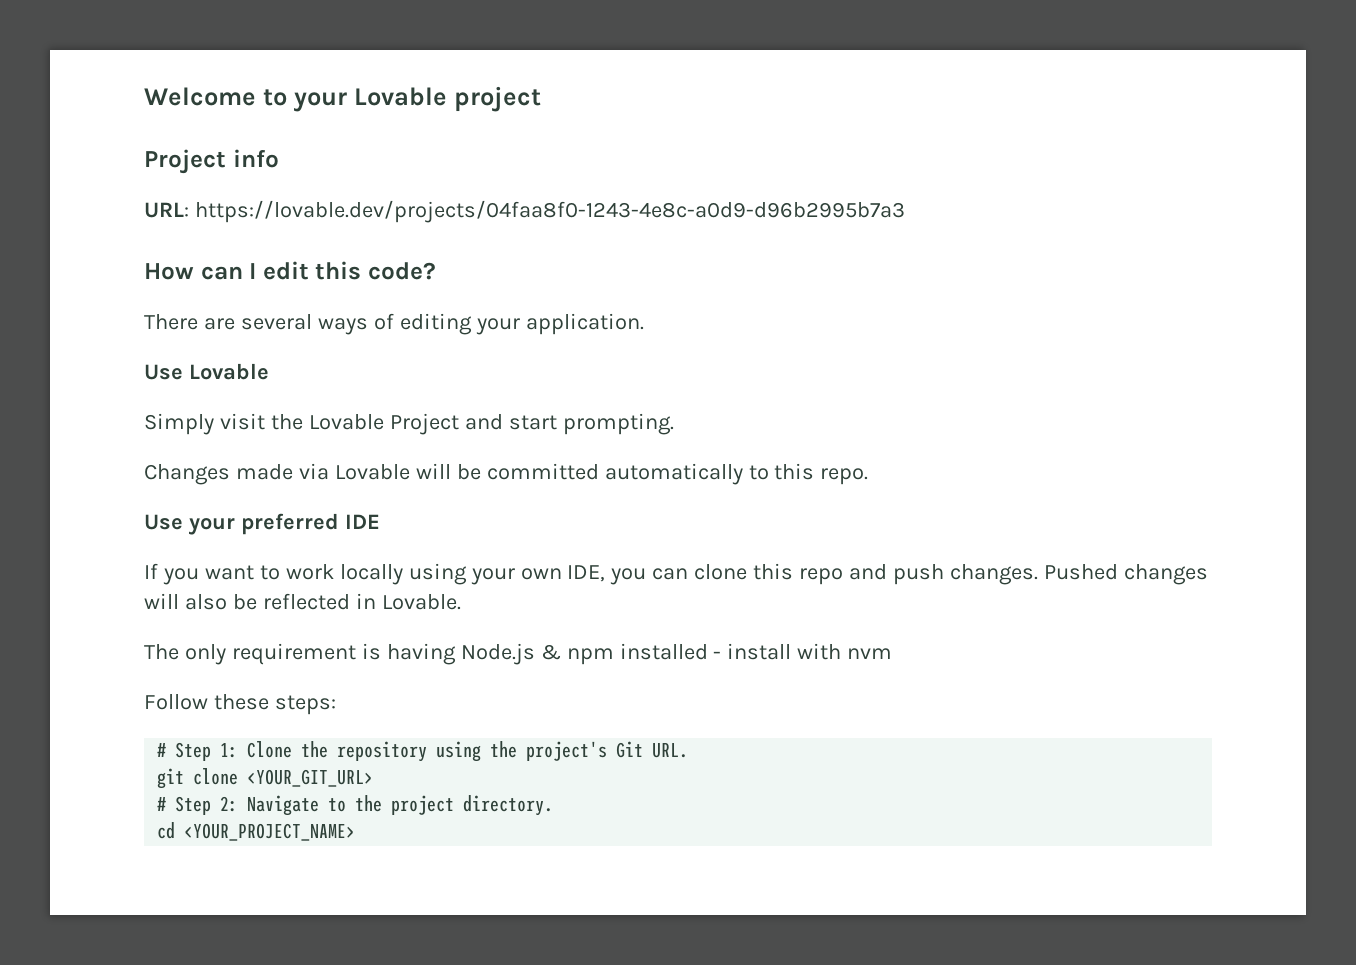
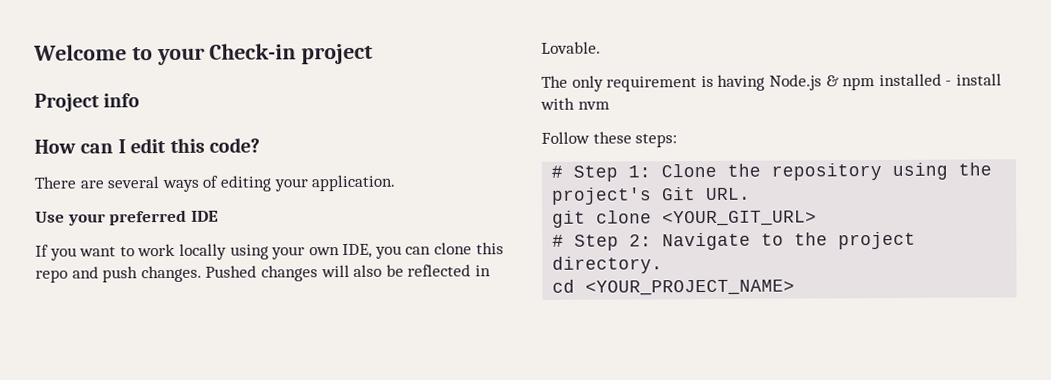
[353,87,447,106] Lovable -> [209,43,297,60] Check-in
[144,200,905,223] // URL: https://lovable.dev/projects/04faa8f0-1243-4e8c-a0d9-d96b2995b7a3 -> (141, 100) none
[144,363,269,380] [144,413,674,435] [144,463,869,485] // Use Lovable // Simply visit the Lovable Project and start prompting. // Changes made via Lovable will be committed automatically to this repo. -> (397, 183) none

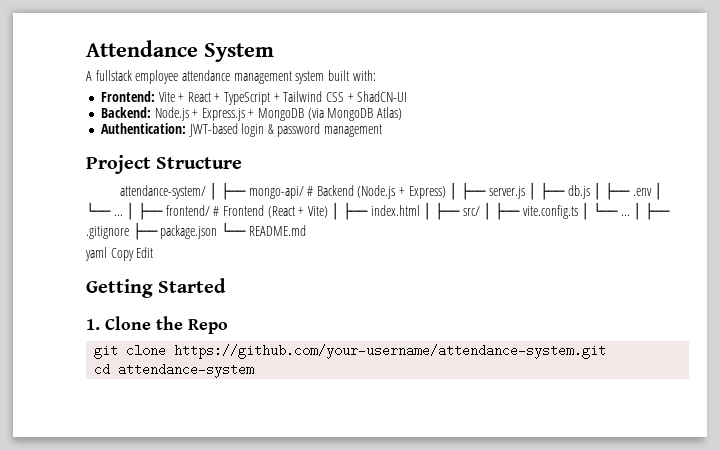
[33,43,374,66] [34,93,141,112] [34,137,260,154] [34,174,397,193] [35,209,219,226] [35,242,504,261] [35,264,491,283] [541,41,601,54] [541,73,1002,92] [540,97,610,110] [541,131,678,148] [551,162,993,182] [551,187,752,205] [552,210,818,228] [552,231,917,251] [552,256,664,274] Welcome to your Check-in project // Project info // How can I edit this code? // There are several ways of editing your application. // Use your preferred IDE // If you want to work locally using your own IDE, you can clone this repo and push changes. Pushed changes will also be reflected in Lovable. // The only requirement is having Node.js & npm installed - install with nvm // Follow these steps: // # Step 1: Clone the repository using the project's Git URL. // git clone <YOUR_GIT_URL> // # Step 2: Navigate to the project directory. -> [86,40,274,62] [86,70,376,84] [100,91,408,105] [100,107,403,121] [100,123,383,137] [86,155,243,174] [119,182,663,200] [86,202,670,220] [86,222,306,240] [85,247,154,261] [86,278,227,298] [86,316,228,334] [94,344,607,359] Attendance System // A fullstack employee attendance management system built with: // Frontend: Vite + React + TypeScript + Tailwind CSS + ShadCN-UI // Backend: Node.js + Express.js + MongoDB (via MongoDB Atlas) // Authentication: JWT-based login & password management // Project Structure // attendance-system/ │ ├── mongo-api/ # Backend (Node.js + Express) │ ├── server.js │ ├── db.js │ ├── .env │ └── ... │ ├── frontend/ # Frontend (React + Vite) │ ├── index.html │ ├── src/ │ ├── vite.config.ts │ └── ... │ ├── .gitignore ├── package.json └── README.md // yaml Copy Edit // Getting Started // 1. Clone the Repo // git clone https://github.com/your-username/attendance-system.git
[585,279,796,296] <YOUR_PROJECT_NAME> -> [118,363,255,378] attendance-system

